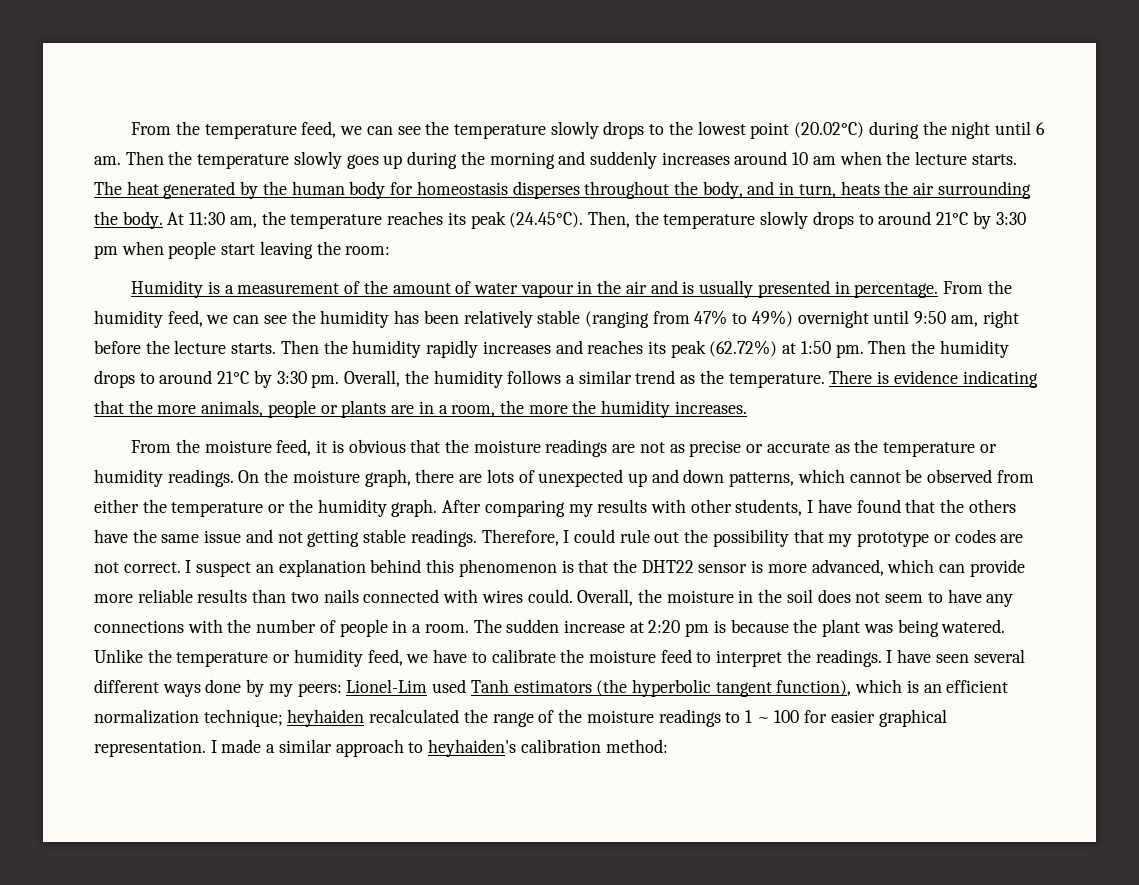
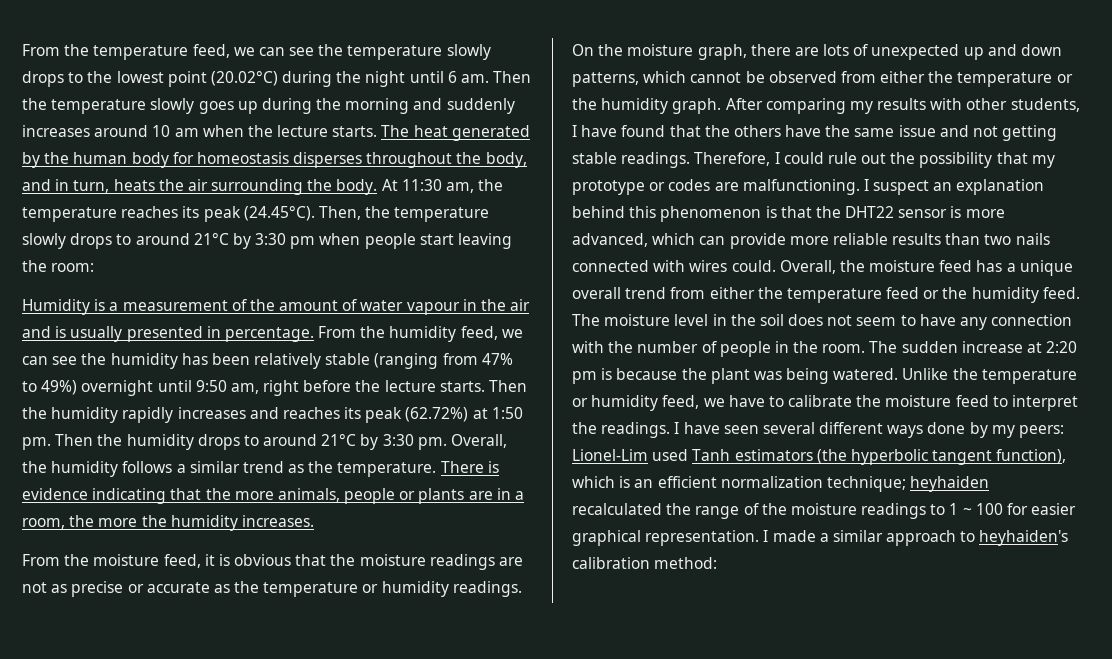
[94,562,181,573] not correct. -> [742,179,860,195] malfunctioning.
(734, 596) none -> [939,260,1073,276] [572,287,1080,303] [572,314,709,326] feed has a unique overall trend from either the temperature feed or the humidity feed. The moisture level
[94,620,184,633] connections -> [991,314,1073,326] connection
[412,624,422,633] a -> [793,341,819,353] the

